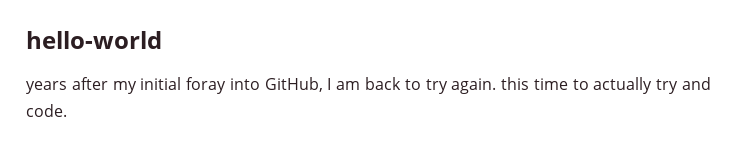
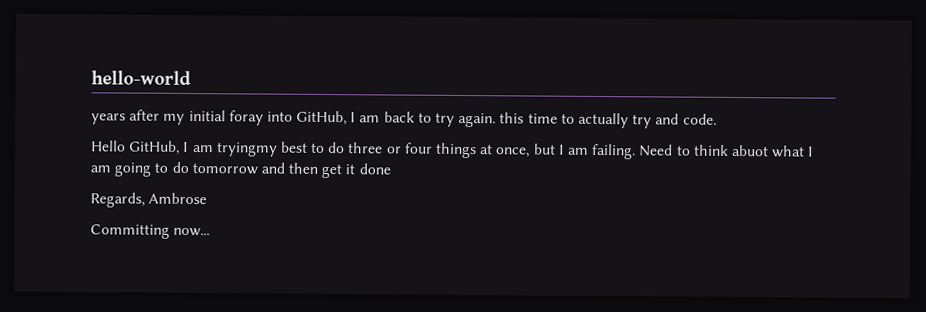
(67, 110) none -> [91,140,815,160] [90,161,391,179] [90,192,208,208] [90,224,211,239] // Hello GitHub, I am tryingmy best to do three or four things at once, but I am failing. Need to think abuot what I am going to do tomorrow and then get it done // Regards, Ambrose // Committing now...

